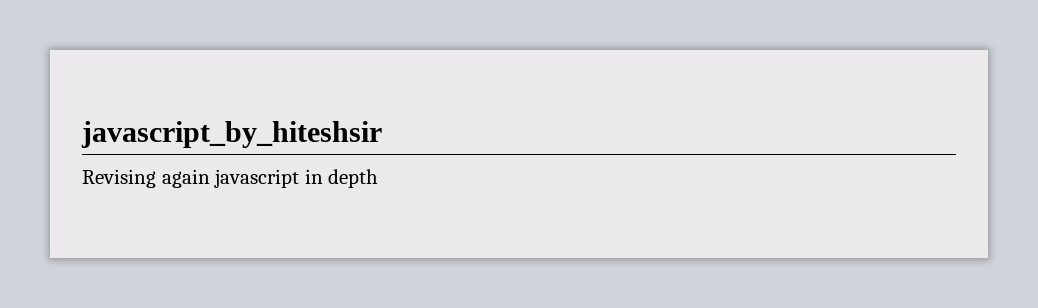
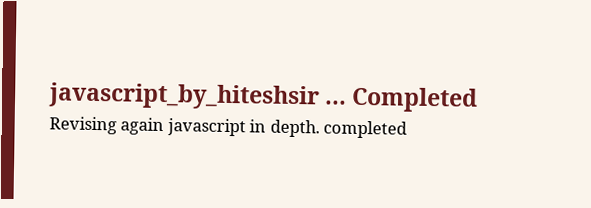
(382, 134) none -> [324,86,479,113] ... Completed
[328,169,379,188] depth -> [269,119,408,139] depth. completed

